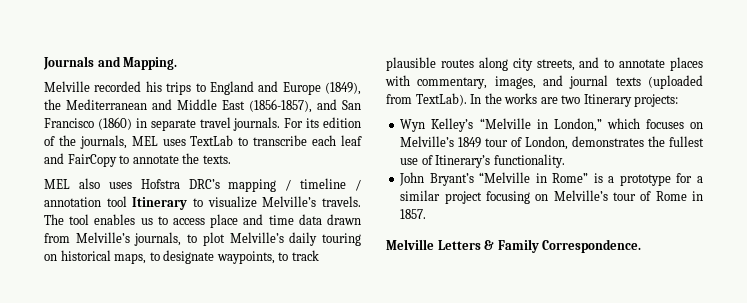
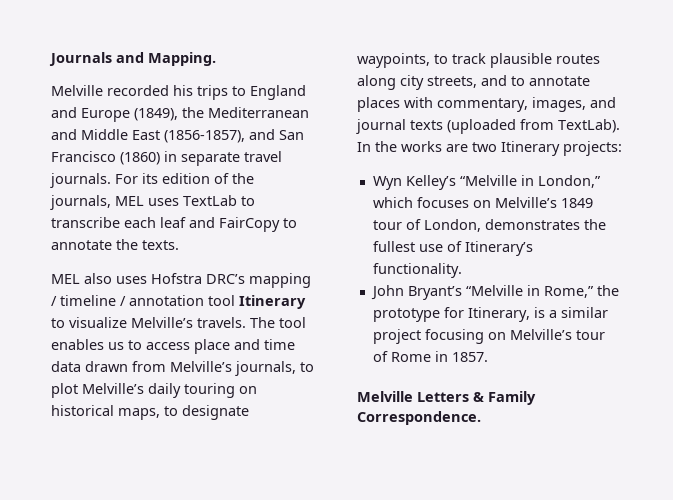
[552,173,693,186] Rome” is a prototype for -> [543,285,619,298] [372,307,545,322] Rome,” the prototype for Itinerary, is

